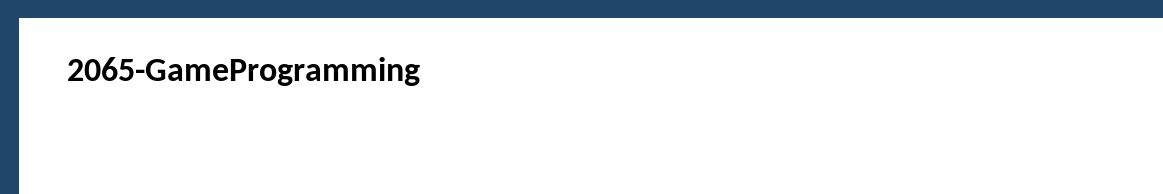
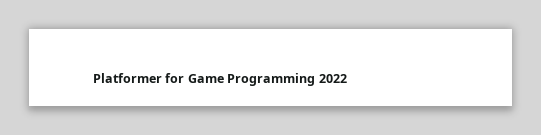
[67,57,420,86] 2065-GameProgramming -> [93,73,347,86] Platformer for Game Programming 2022

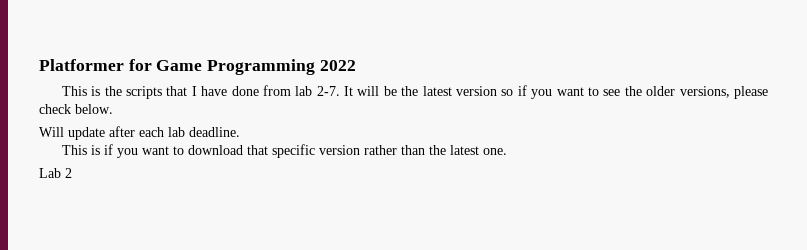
(347, 78) none -> [61,85,769,99] [39,104,113,114] [39,126,240,140] [61,144,507,158] [39,168,72,178] // This is the scripts that I have done from lab 2-7. It will be the latest version so if you want to see the older versions, please check below. // Will update after each lab deadline. // This is if you want to download that specific version rather than the latest one. // Lab 2

